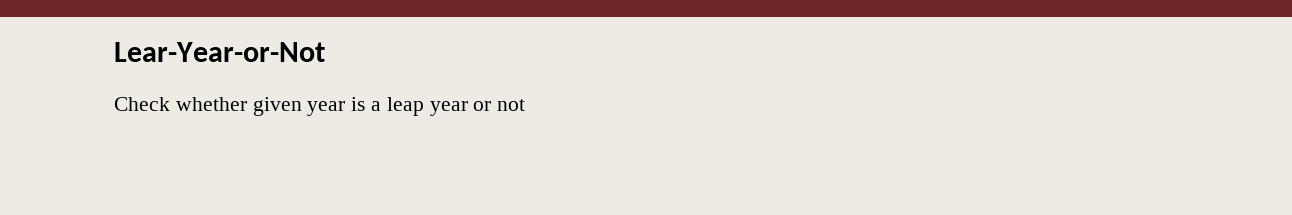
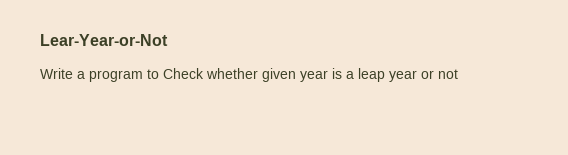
(325, 52) none -> [40,68,159,82] Write a program to

